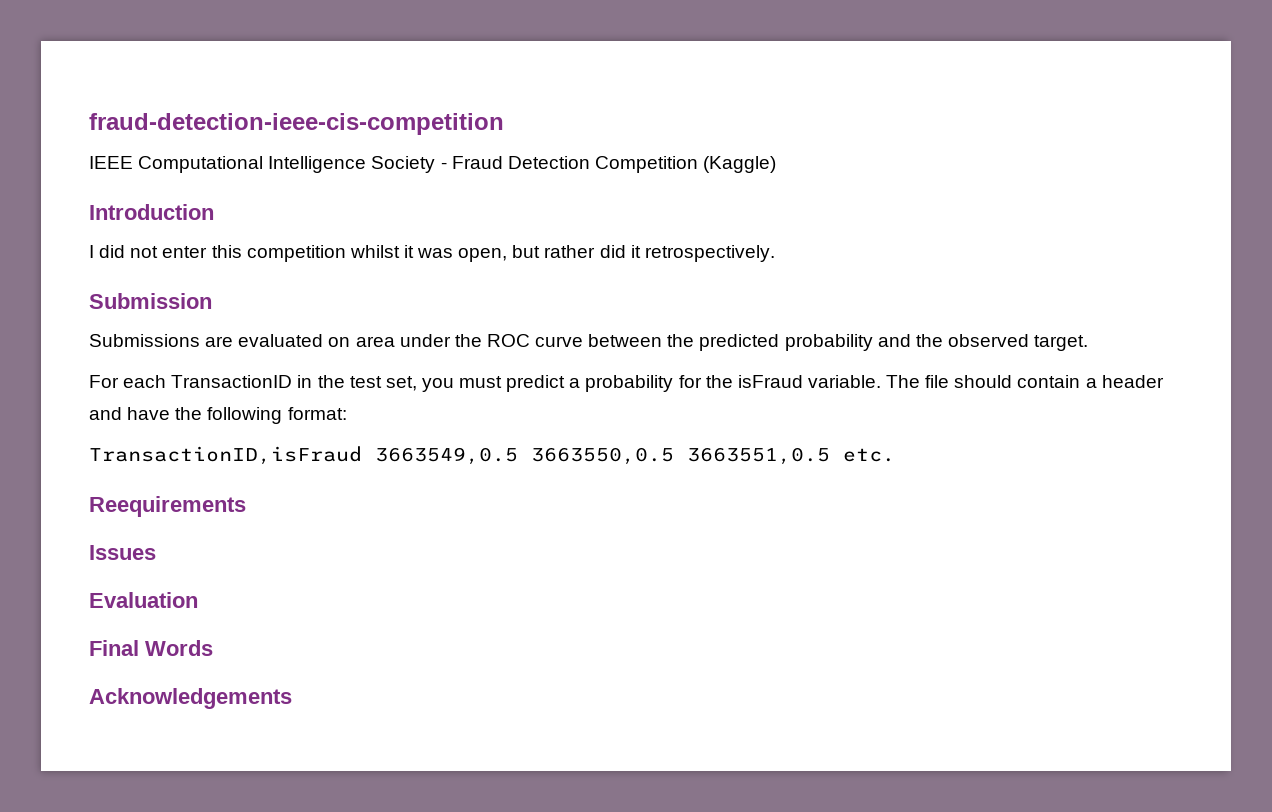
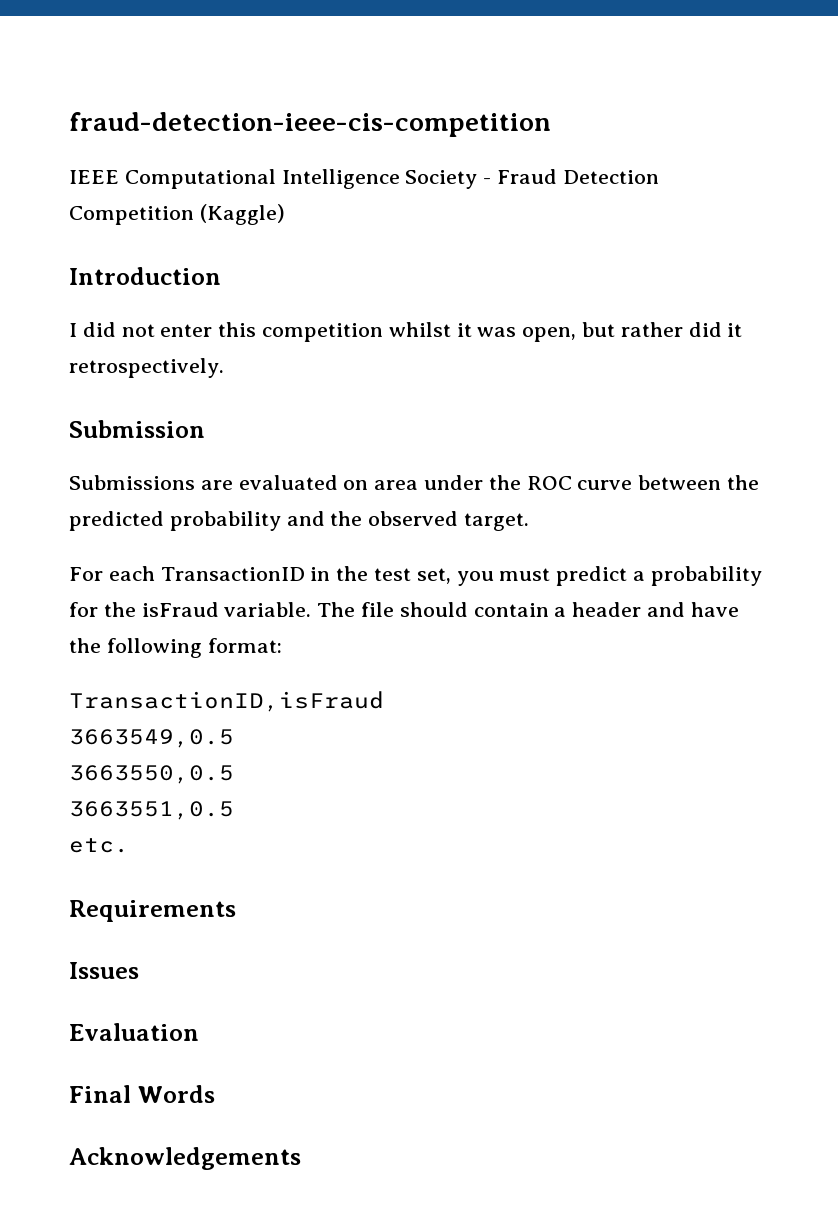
(362, 455) none -> (384, 701) //
(518, 456) none -> (234, 738) //
(674, 456) none -> (234, 774) //
(830, 456) none -> (234, 810) //
[89,496,246,517] Reequirements -> [69,900,236,922] Requirements

